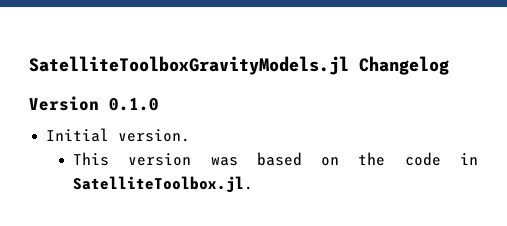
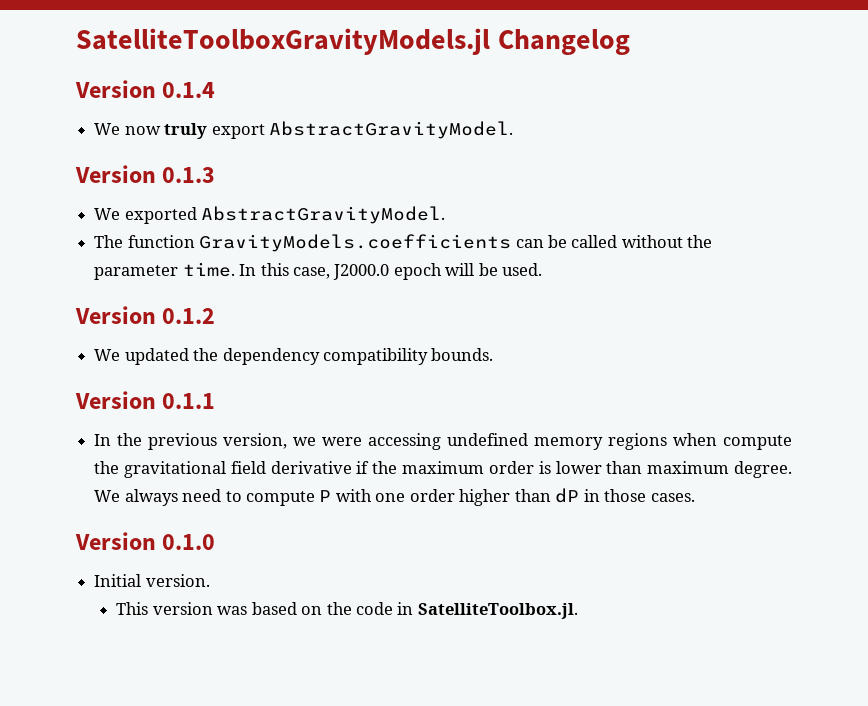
(449, 65) none -> [75,80,216,98] [94,121,513,139] [75,165,216,183] [94,206,446,224] [94,234,713,252] [94,262,543,280] [75,306,216,324] [94,348,494,365] [75,391,216,409] [94,433,793,450] [94,461,792,478] [94,488,695,506] // Version 0.1.4 // We now truly export AbstractGravityModel. // Version 0.1.3 // We exported AbstractGravityModel. // The function GravityModels.coefficients can be called without the parameter time. In this case, J2000.0 epoch will be used. // Version 0.1.2 // We updated the dependency compatibility bounds. // Version 0.1.1 // In the previous version, we were accessing undefined memory regions when compute the gravitational field derivative if the maximum order is lower than maximum degree. We always need to compute P with one order higher than dP in those cases.

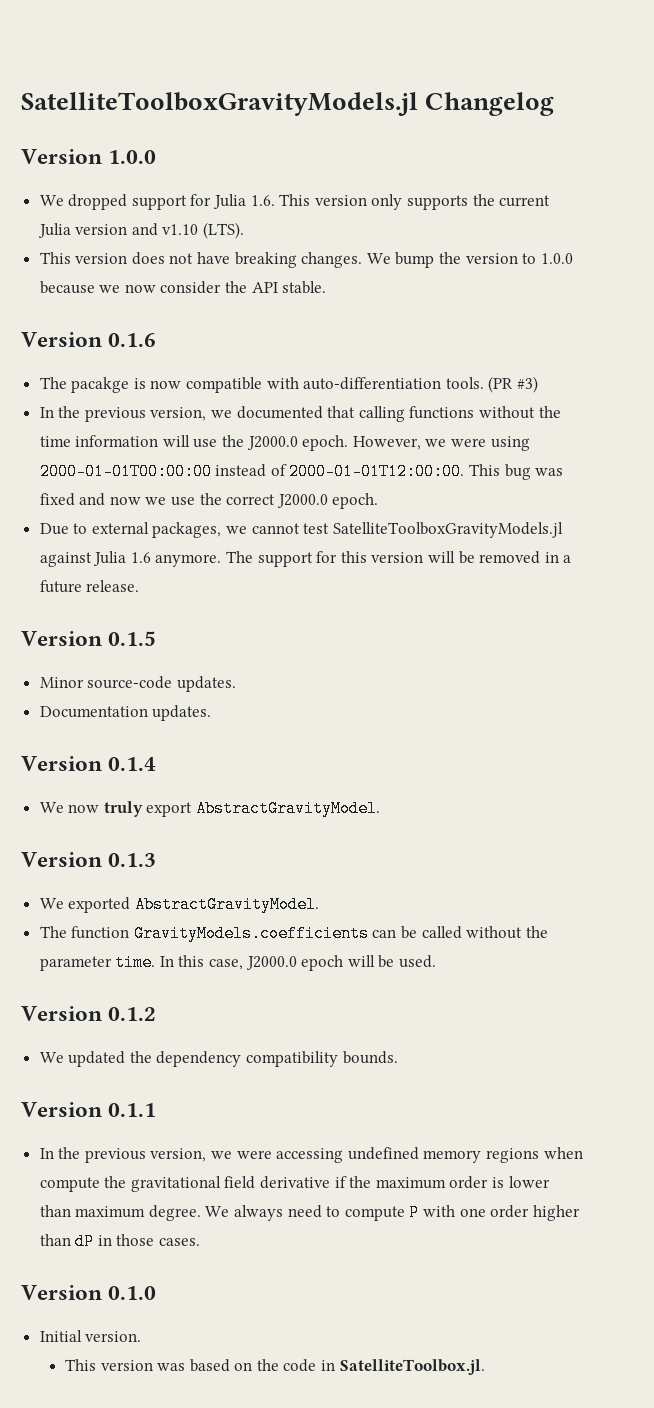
(630, 42) none -> [21,149,157,164] [39,194,551,210] [37,222,245,239] [39,252,573,268] [39,281,327,294] [21,332,157,347] [39,376,539,393] [39,406,561,422] [39,435,530,451] [39,463,564,480] [39,493,379,509] [39,522,563,538] [39,551,572,567] [39,580,140,593] [21,631,157,646] [39,676,236,692] [39,705,212,721] // Version 1.0.0 // We dropped support for Julia 1.6. This version only supports the current Julia version and v1.10 (LTS). // This version does not have breaking changes. We bump the version to 1.0.0 because we now consider the API stable. // Version 0.1.6 // The pacakge is now compatible with auto-differentiation tools. (PR #3) // In the previous version, we documented that calling functions without the time information will use the J2000.0 epoch. However, we were using 2000-01-01T00:00:00 instead of 2000-01-01T12:00:00. This bug was fixed and now we use the correct J2000.0 epoch. // Due to external packages, we cannot test SatelliteToolboxGravityModels.jl against Julia 1.6 anymore. The support for this version will be removed in a future release. // Version 0.1.5 // Minor source-code updates. // Documentation updates.

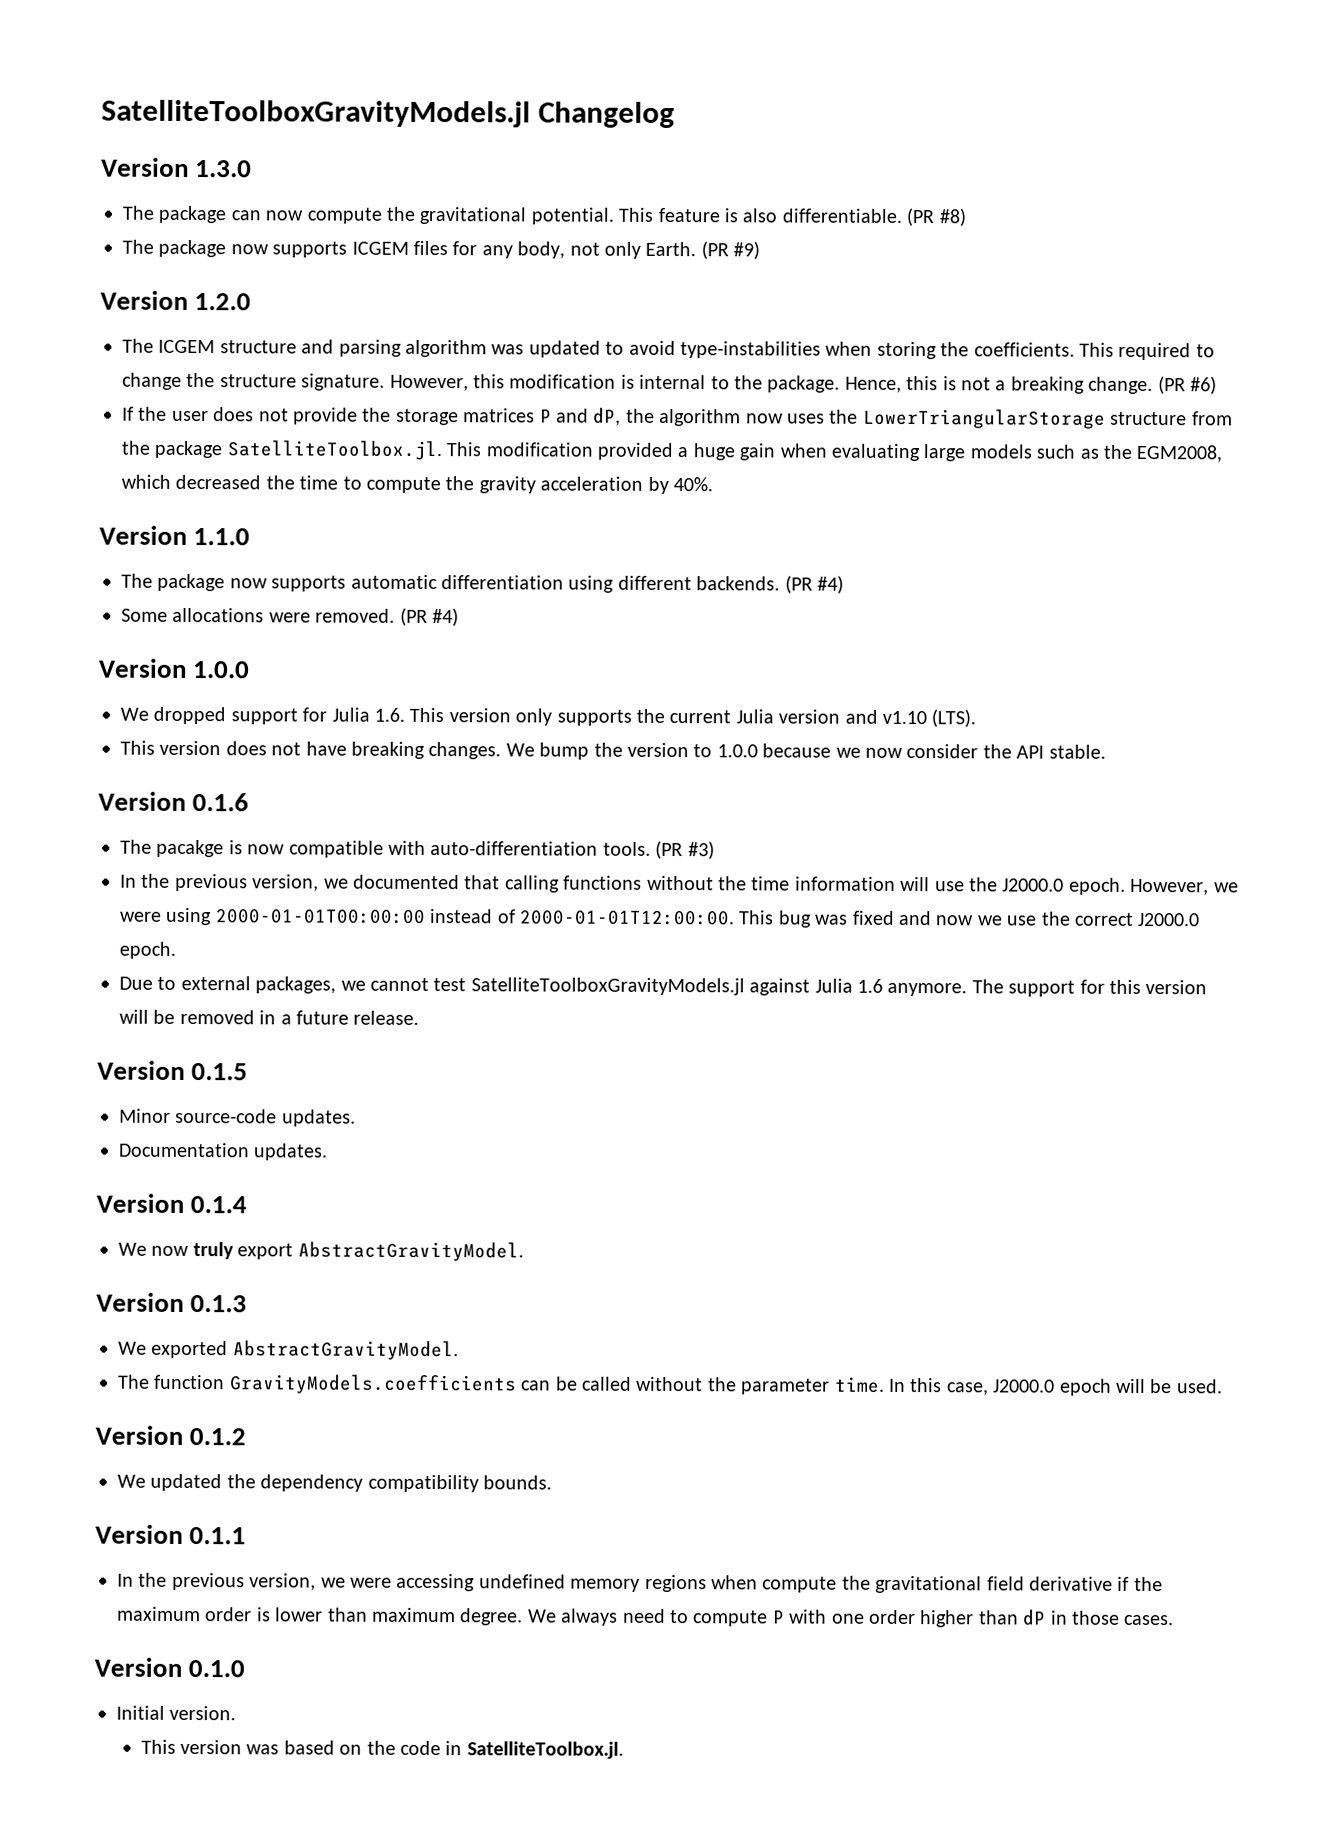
(555, 104) none -> [101,157,253,178] [122,205,966,227] [122,239,761,260] [100,290,252,311] [122,338,1215,361] [122,372,1217,395] [122,406,1233,429] [121,440,1223,463] [121,474,713,495] [99,525,251,546] [121,573,844,594] [121,607,459,627] // Version 1.3.0 // The package can now compute the gravitational potential. This feature is also differentiable. (PR #8) // The package now supports ICGEM files for any body, not only Earth. (PR #9) // Version 1.2.0 // The ICGEM structure and parsing algorithm was updated to avoid type-instabilities when storing the coefficients. This required to change the structure signature. However, this modification is internal to the package. Hence, this is not a breaking change. (PR #6) // If the user does not provide the storage matrices P and dP, the algorithm now uses the LowerTriangularStorage structure from the package SatelliteToolbox.jl. This modification provided a huge gain when evaluating large models such as the EGM2008, which decreased the time to compute the gravity acceleration by 40%. // Version 1.1.0 // The package now supports automatic differentiation using different backends. (PR #4) // Some allocations were removed. (PR #4)

